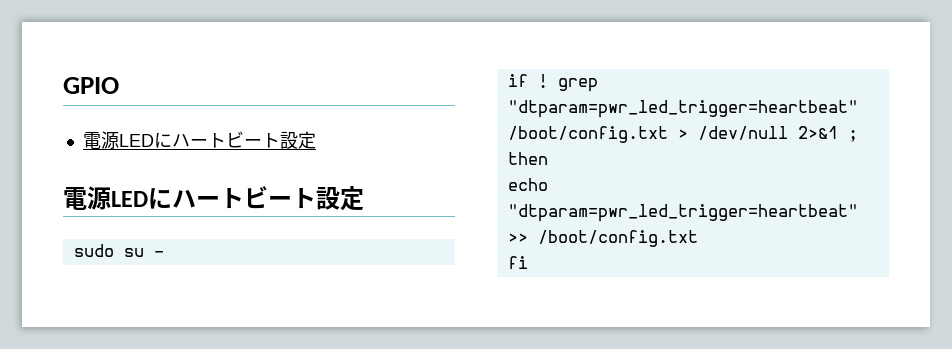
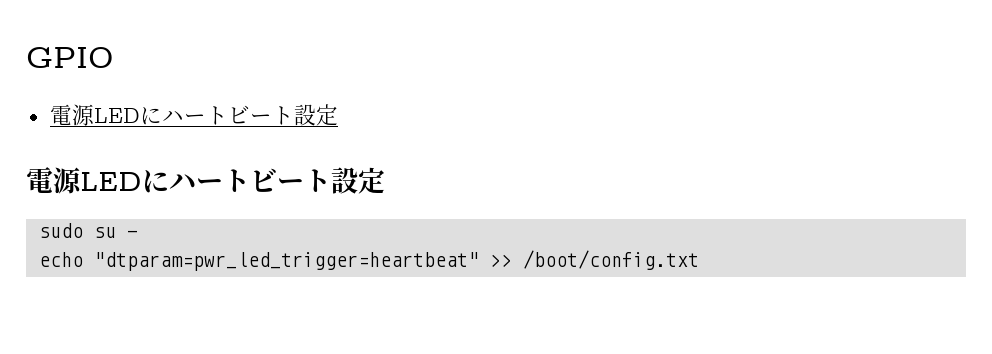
[507,74,598,92] [507,100,858,118] [507,126,858,143] [507,152,548,165] // if ! grep "dtparam=pwr_led_trigger=heartbeat" /boot/config.txt > /dev/null 2>&1 ; then -> (138, 234) none
[507,256,528,269] // fi -> (699, 260) none

